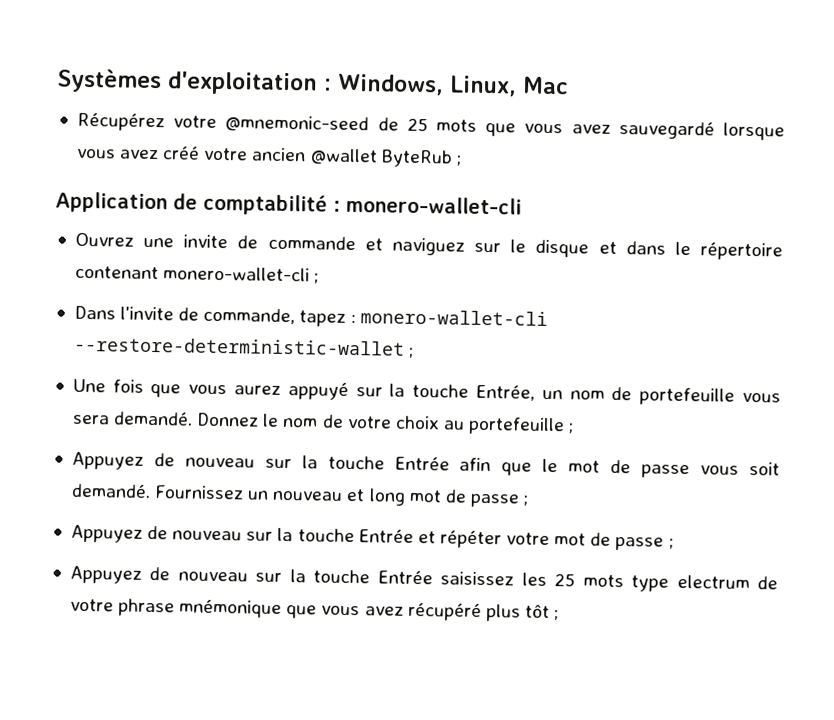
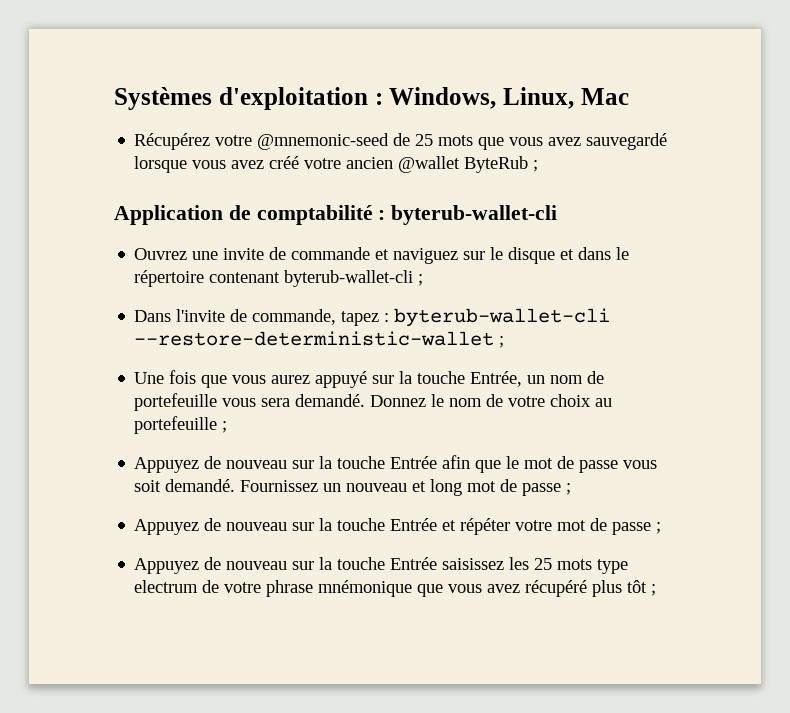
[346,195,522,215] monero-wallet-cli -> [391,205,558,225] byterub-wallet-cli
[163,266,311,282] monero-wallet-cli -> [284,270,414,287] byterub-wallet-cli
[359,309,548,326] monero-wallet-cli -> [394,308,611,327] byterub-wallet-cli

